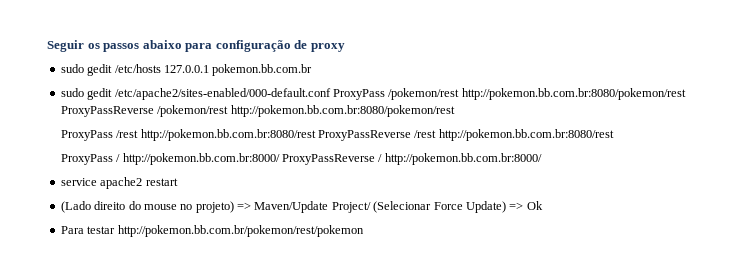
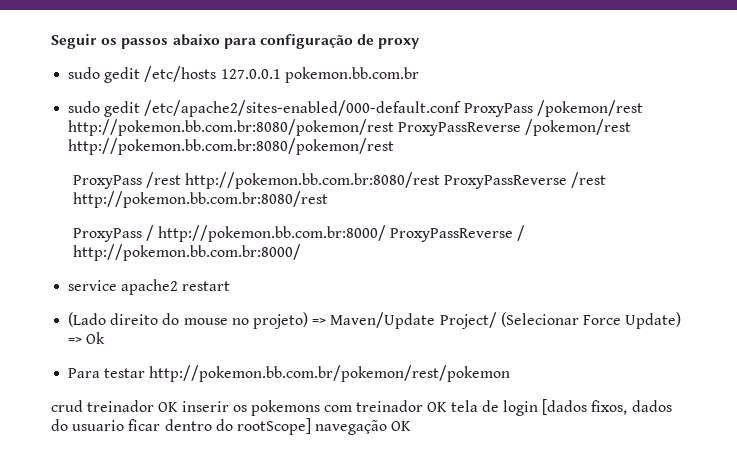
(364, 231) none -> [51,399,672,416] [51,418,412,435] // crud treinador OK inserir os pokemons com treinador OK tela de login [dados fixos, dados do usuario ficar dentro do rootScope] navegação OK

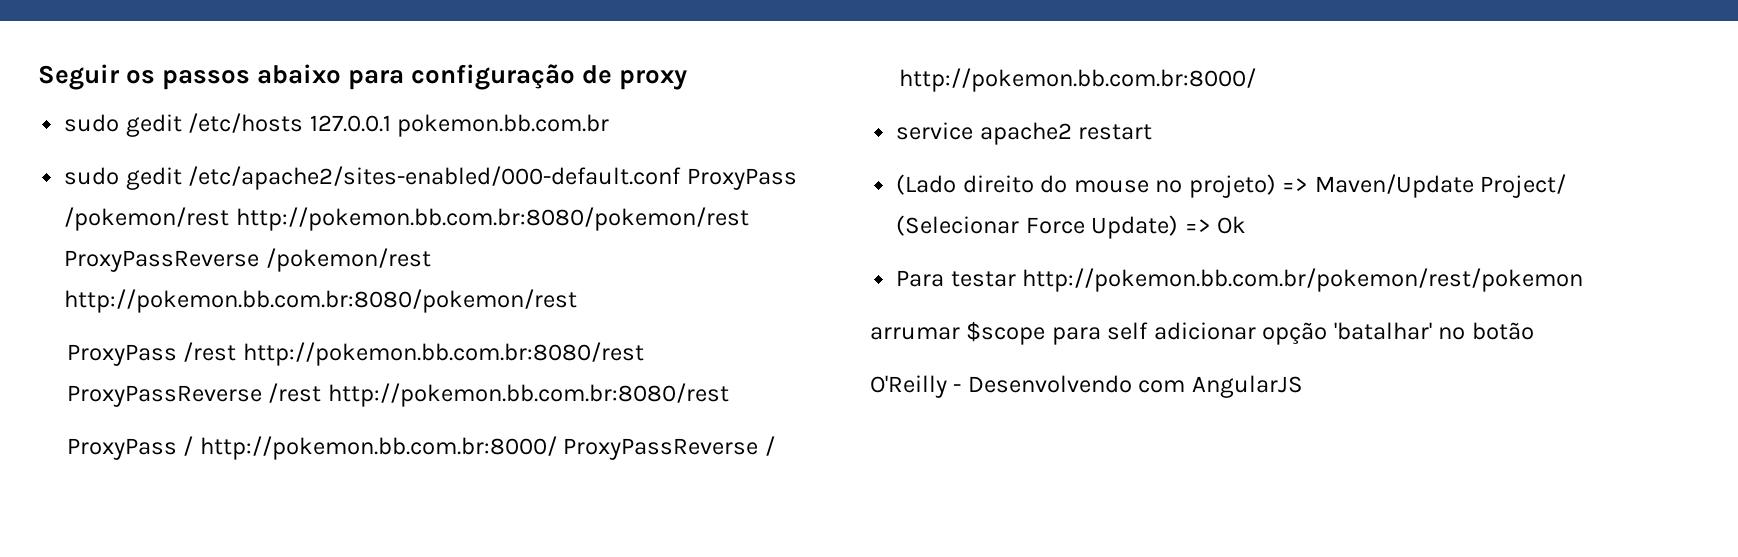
[51,399,672,416] [51,418,412,435] crud treinador OK inserir os pokemons com treinador OK tela de login [dados fixos, dados do usuario ficar dentro do rootScope] navegação OK -> [870,321,1534,345] [870,375,1303,398] arrumar $scope para self adicionar opção 'batalhar' no botão // O'Reilly - Desenvolvendo com AngularJS

